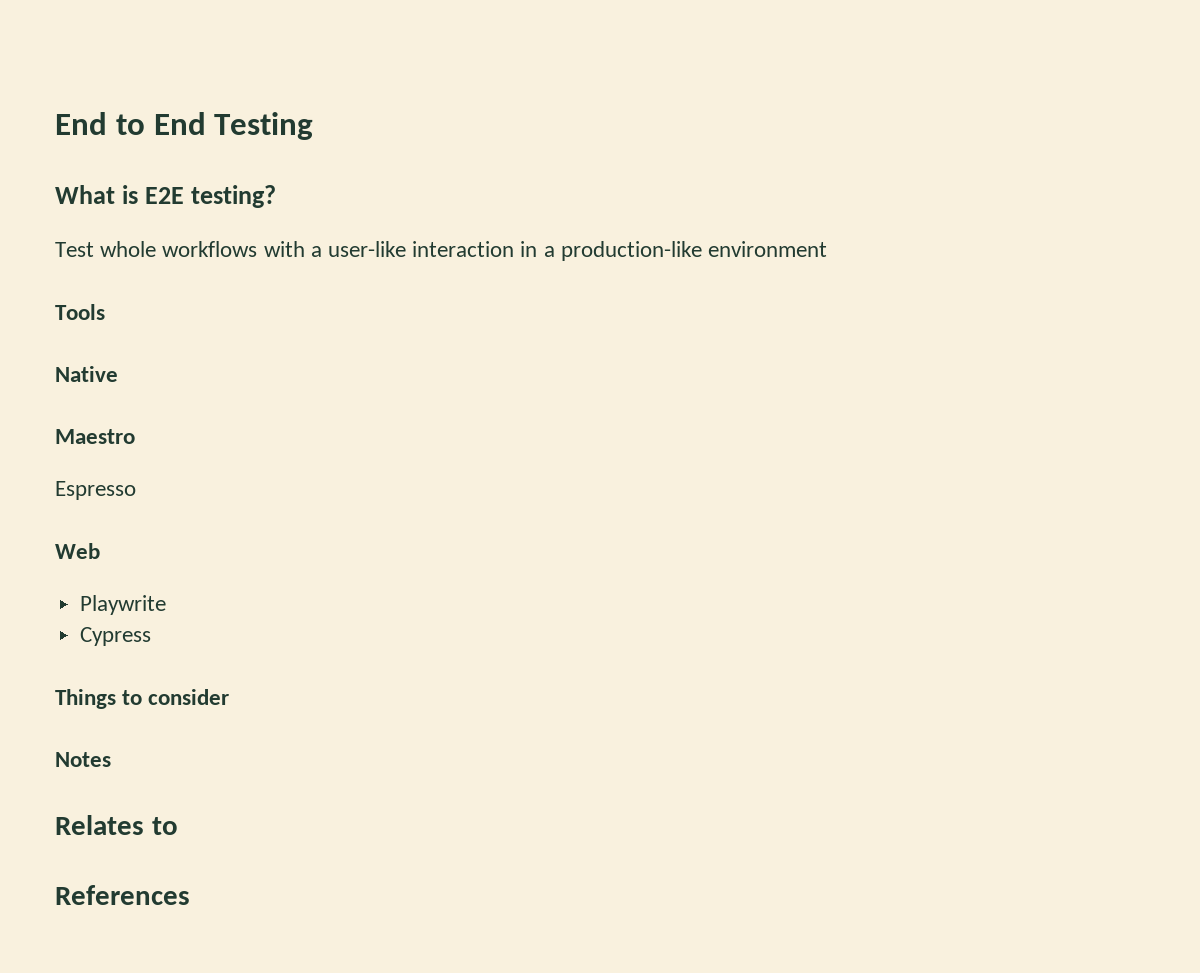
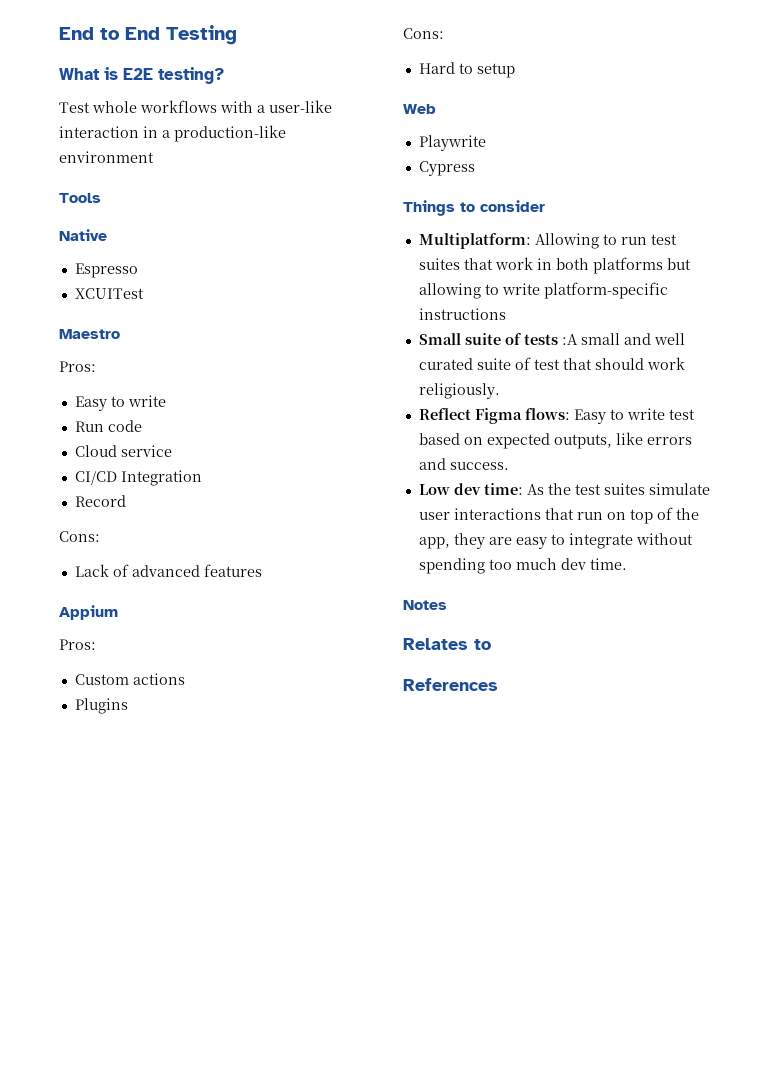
(118, 374) none -> [74,263,138,278] [74,288,144,299] // Espresso // XCUITest
[55,481,136,500] Espresso -> [59,361,96,372] [74,395,166,411] [74,420,142,432] [74,445,172,457] [74,470,202,486] [74,495,126,507] [59,531,100,542] [74,564,262,577] [59,605,118,620] [59,639,96,650] [74,673,185,685] [74,698,128,714] [403,28,444,39] [418,62,515,78] Pros: // Easy to write // Run code // Cloud service // CI/CD Integration // Record // Cons: // Lack of advanced features // Appium // Pros: // Custom actions // Plugins // Cons: // Hard to setup
(230, 697) none -> [418,233,677,249] [418,257,691,274] [418,282,668,299] [418,308,506,320] [418,333,685,345] [418,357,685,370] [418,383,500,399] [418,408,695,424] [418,432,692,449] [418,458,509,470] [418,483,710,495] [418,507,699,524] [418,533,693,549] [418,558,627,574] // Multiplatform: Allowing to run test suites that work in both platforms but allowing to write platform-specific instructions // Small suite of tests :A small and well curated suite of test that should work religiously. // Reflect Figma flows: Easy to write test based on expected outputs, like errors and success. // Low dev time: As the test suites simulate user interactions that run on top of the app, they are easy to integrate without spending too much dev time.

